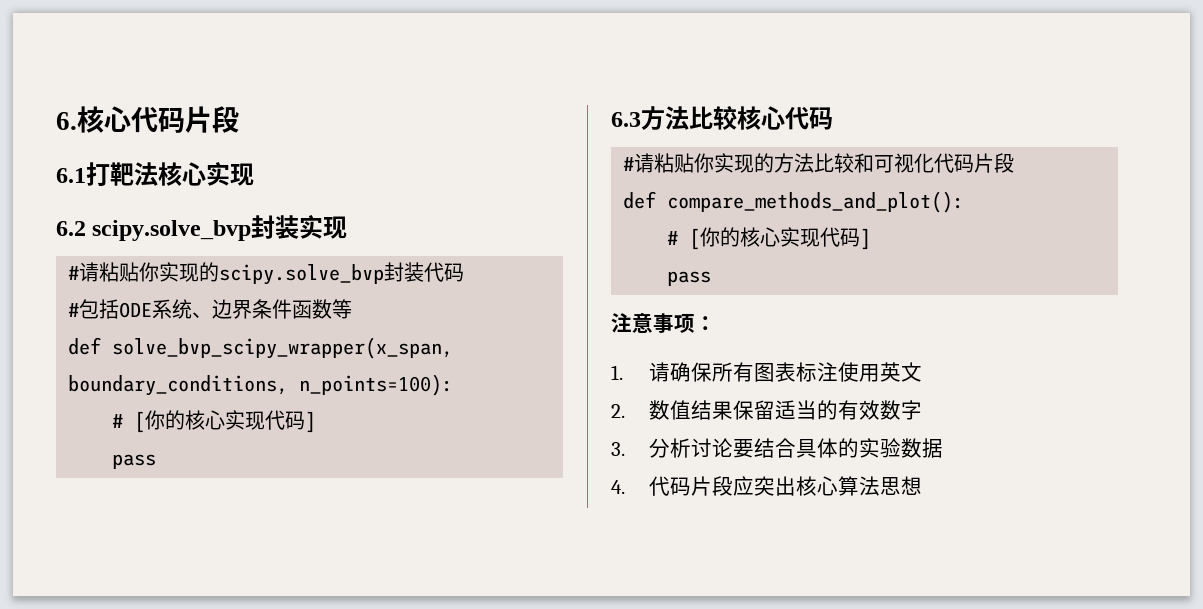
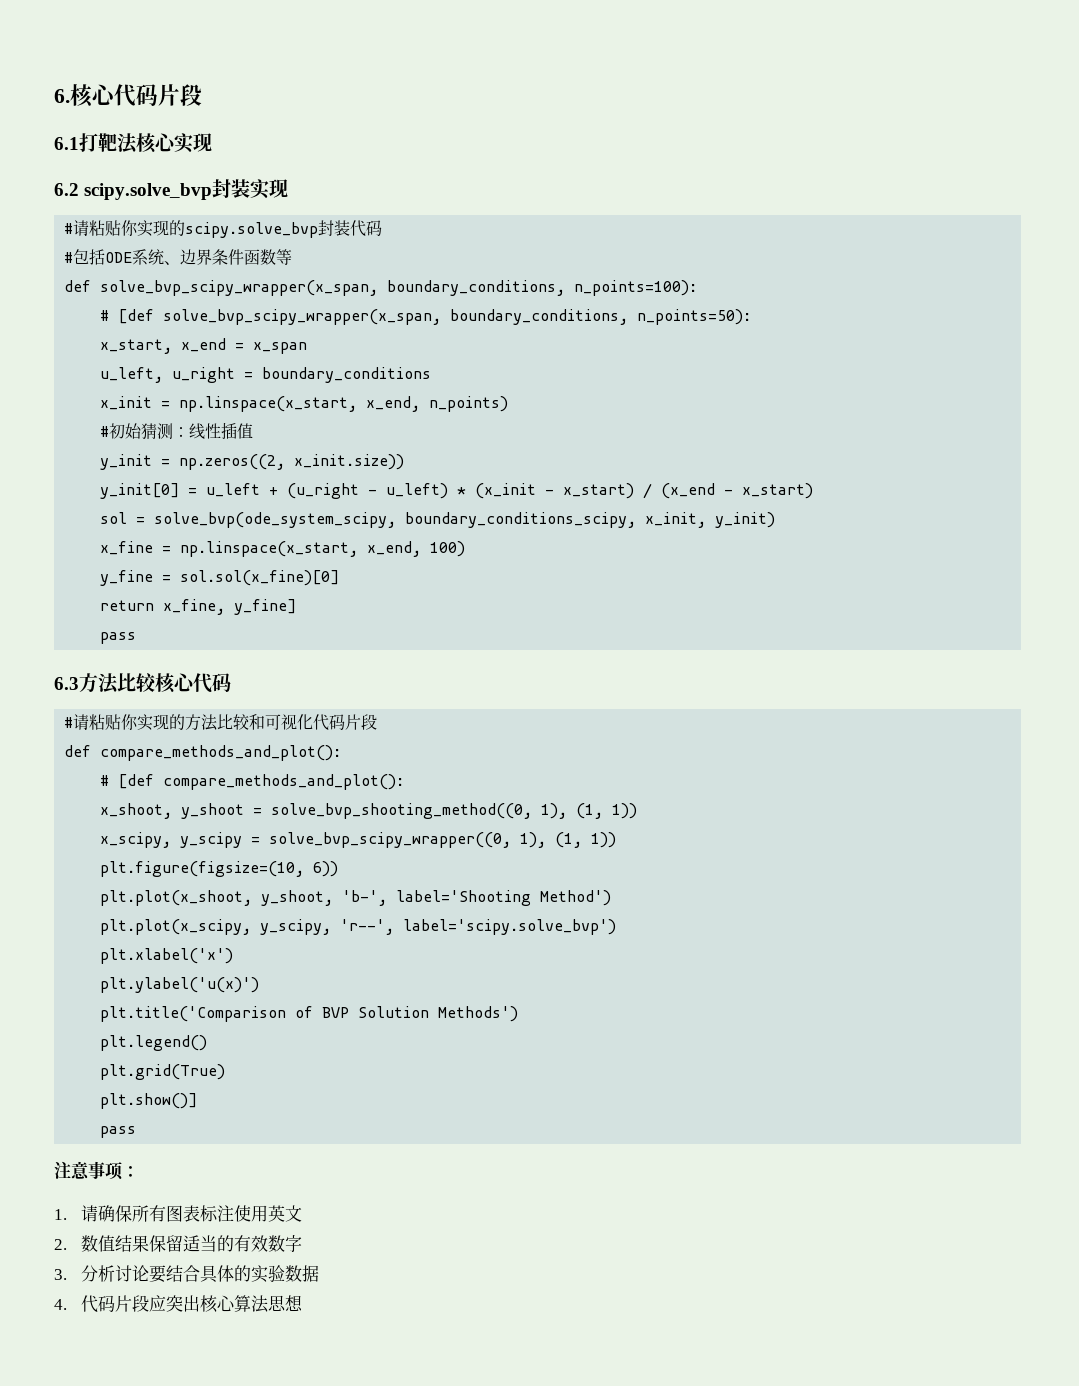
[134,410,317,433] [你的核心实现代码] -> [118,309,752,325] [100,338,308,354] [100,367,432,383] [100,396,509,412] [100,422,254,440] [100,454,405,470] [100,483,814,499] [100,512,776,528] [100,541,466,557] [100,570,340,586] [100,599,297,615] [def solve_bvp_scipy_wrapper(x_span, boundary_conditions, n_points=50): // x_start, x_end = x_span // u_left, u_right = boundary_conditions // x_init = np.linspace(x_start, x_end, n_points) // #初始猜测：线性插值 // y_init = np.zeros((2, x_init.size)) // y_init[0] = u_left + (u_right - u_left) * (x_init - x_start) / (x_end - x_start) // sol = solve_bvp(ode_system_scipy, boundary_conditions_scipy, x_init, y_init) // x_fine = np.linspace(x_start, x_end, 100) // y_fine = sol.sol(x_fine)[0] // return x_fine, y_fine]
[689,227,872,250] [你的核心实现代码] -> [118,774,405,790] [100,803,638,819] [100,832,617,848] [100,861,339,877] [100,890,612,906] [100,919,617,935] [100,948,234,964] [100,977,260,993] [100,1006,519,1022] [100,1035,208,1051] [100,1064,226,1080] [100,1093,198,1109] [def compare_methods_and_plot(): // x_shoot, y_shoot = solve_bvp_shooting_method((0, 1), (1, 1)) // x_scipy, y_scipy = solve_bvp_scipy_wrapper((0, 1), (1, 1)) // plt.figure(figsize=(10, 6)) // plt.plot(x_shoot, y_shoot, 'b-', label='Shooting Method') // plt.plot(x_scipy, y_scipy, 'r--', label='scipy.solve_bvp') // plt.xlabel('x') // plt.ylabel('u(x)') // plt.title('Comparison of BVP Solution Methods') // plt.legend() // plt.grid(True) // plt.show()]

